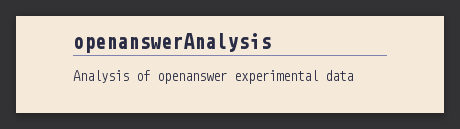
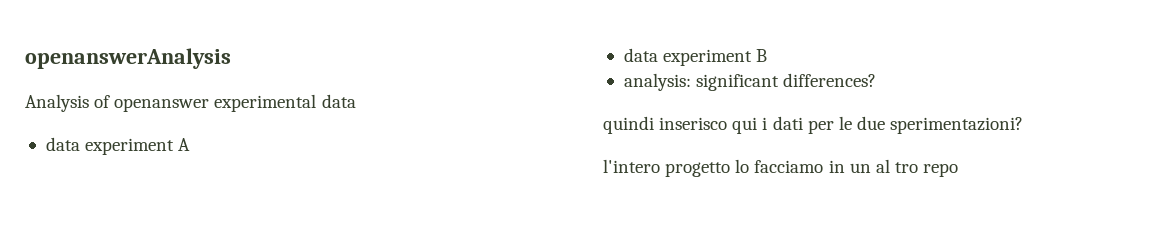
(353, 75) none -> [45,137,191,155] [623,48,768,66] [623,73,877,91] [603,116,1024,134] [603,159,959,177] // data experiment A // data experiment B // analysis: significant differences? // quindi inserisco qui i dati per le due sperimentazioni? // l'intero progetto lo facciamo in un al tro repo

